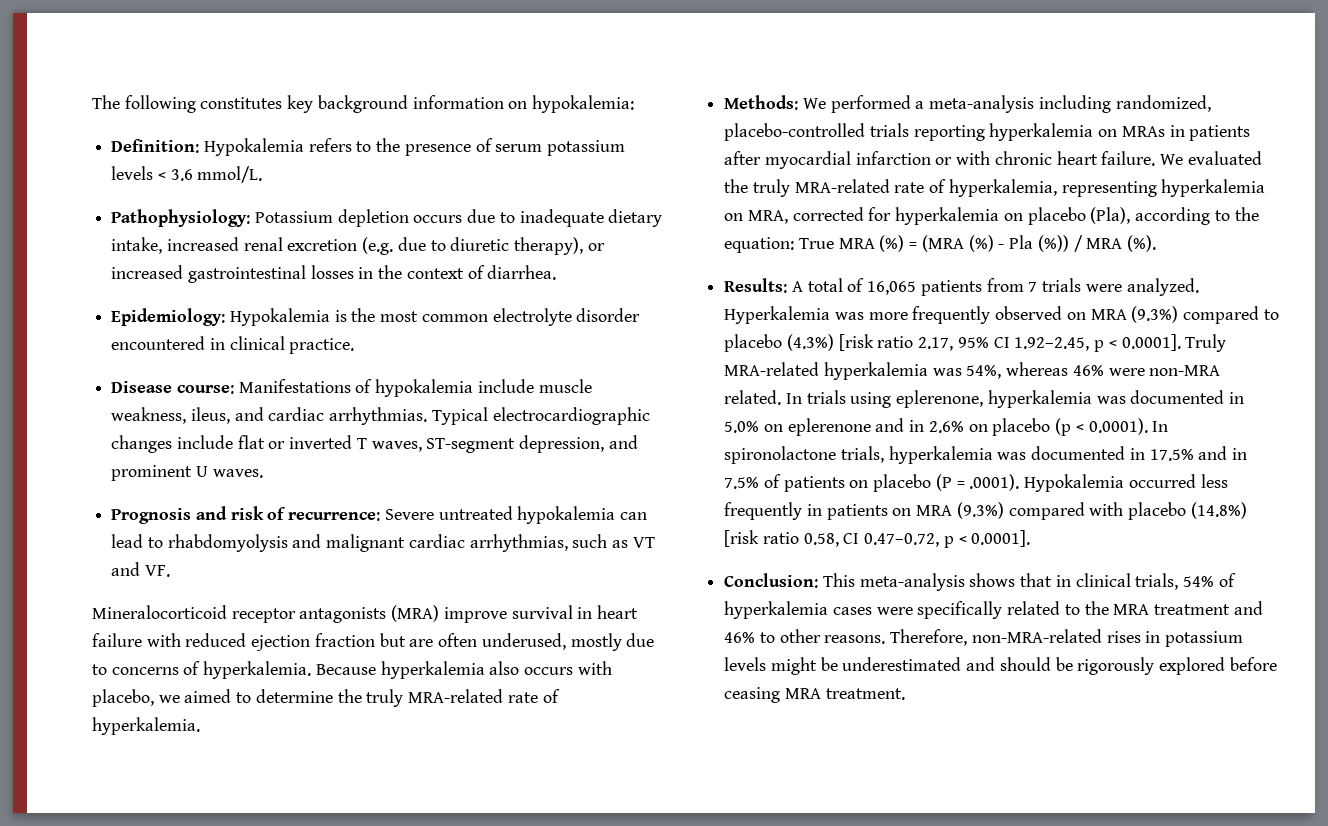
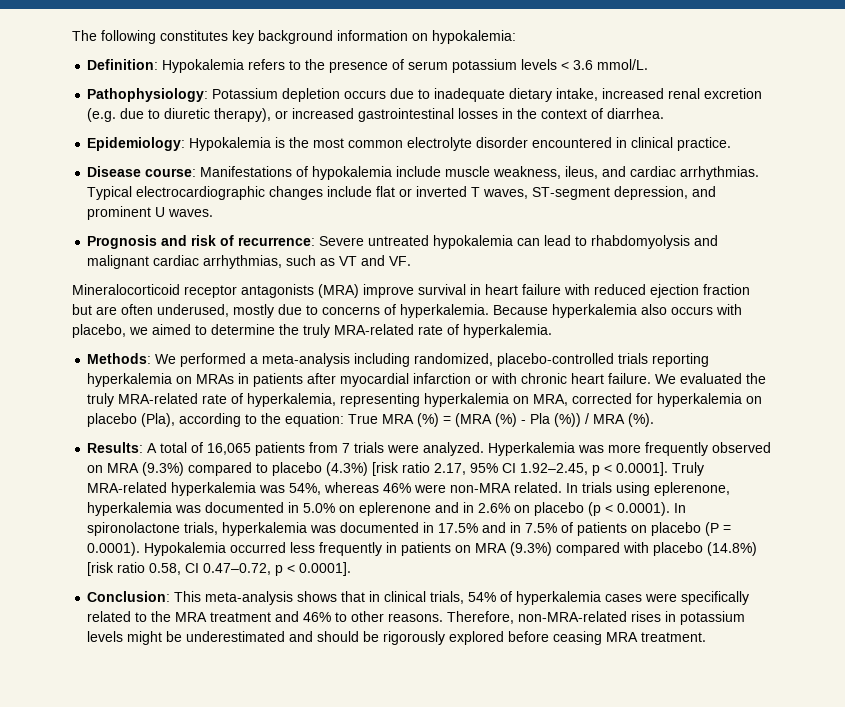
[969,474,1020,491] .0001). -> [87,542,141,556] 0.0001).

